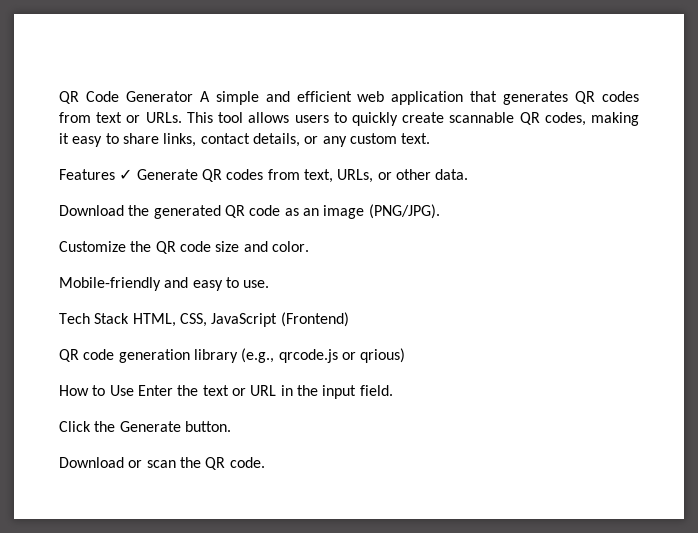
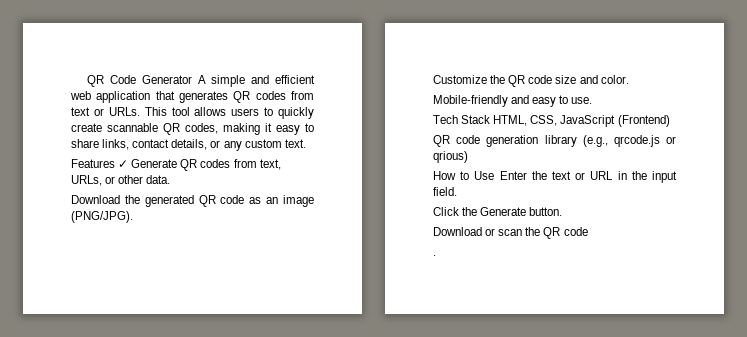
[229,457,265,468] code. -> [563,227,588,236] [433,255,436,256] code // .

